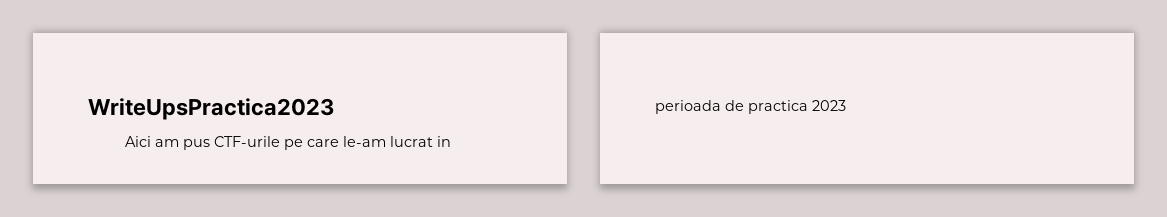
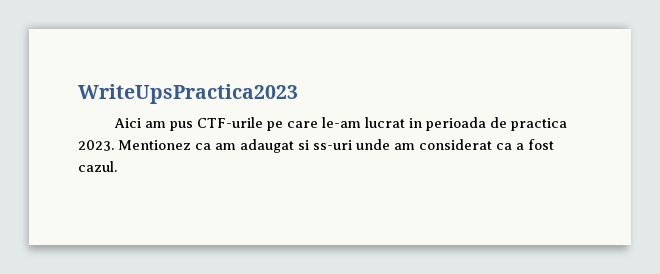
[812,100,846,111] 2023 -> [78,139,554,153] [78,161,117,172] 2023. Mentionez ca am adaugat si ss-uri unde am considerat ca a fost cazul.

